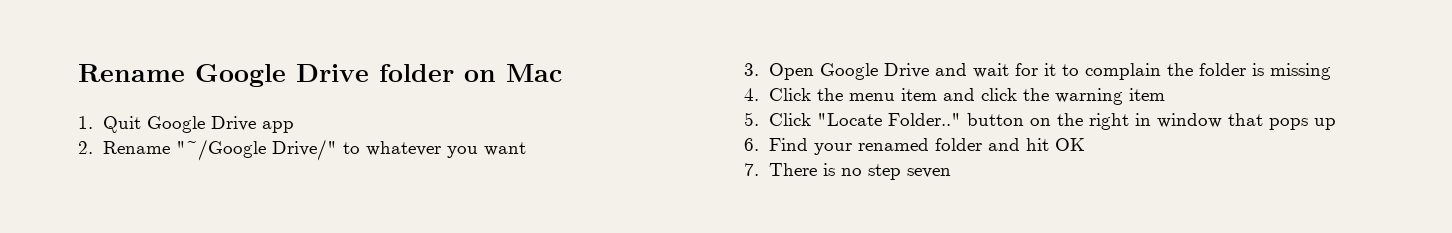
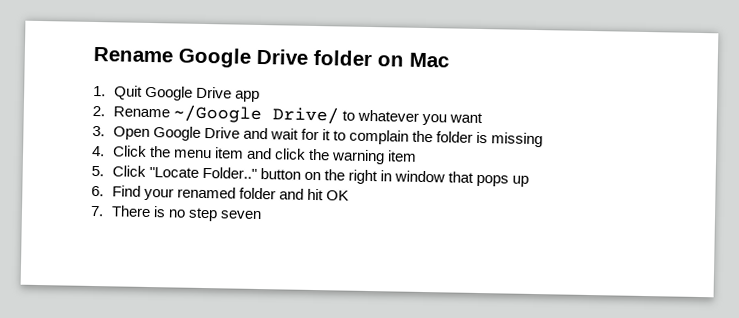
[175,139,337,161] "~/Google Drive/" -> [172,104,339,125] ~/Google Drive/

